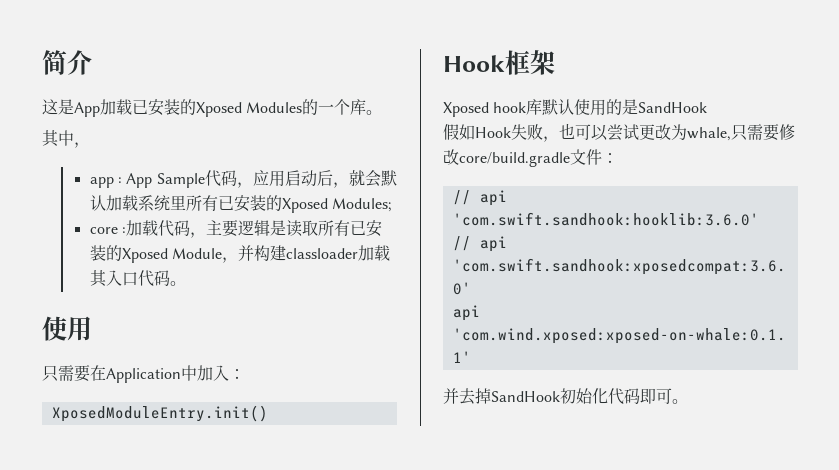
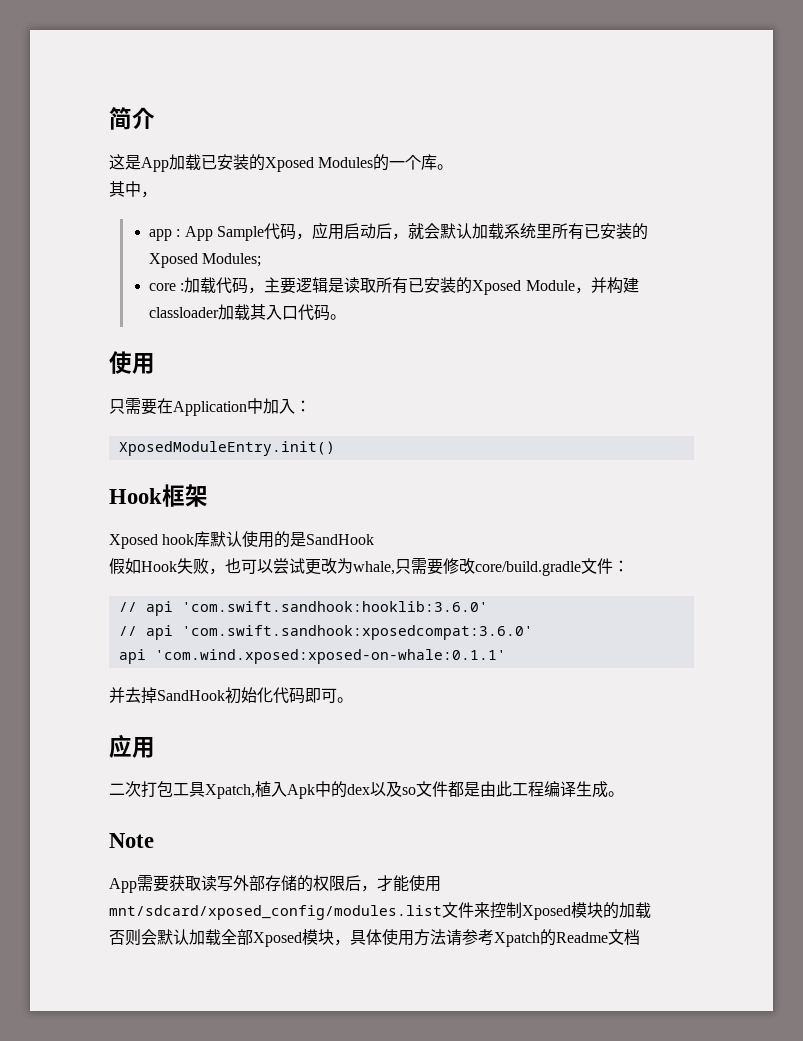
(688, 401) none -> [109,734,155,758] [109,781,624,799] [109,833,154,848] [109,875,441,893] [109,902,651,920] [109,929,640,947] // 应用 // 二次打包工具Xpatch,植入Apk中的dex以及so文件都是由此工程编译生成。 // Note // App需要获取读写外部存储的权限后，才能使用mnt/sdcard/xposed_config/modules.list文件来控制Xposed模块的加载 // 否则会默认加载全部Xposed模块，具体使用方法请参考Xpatch的Readme文档

